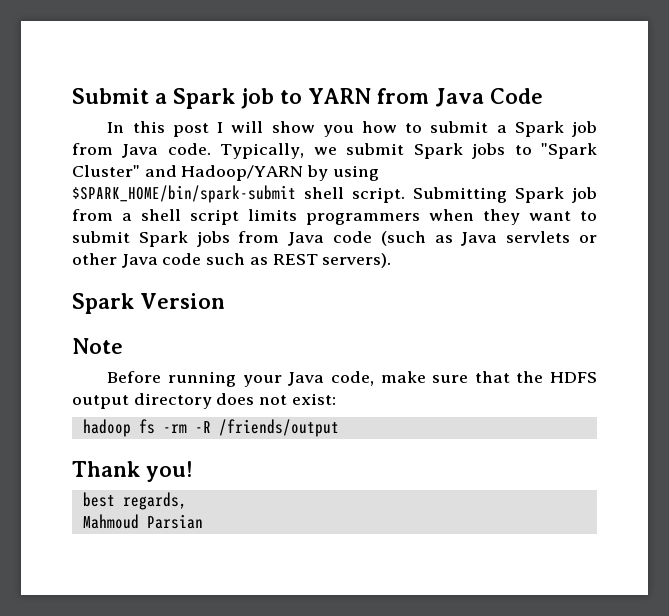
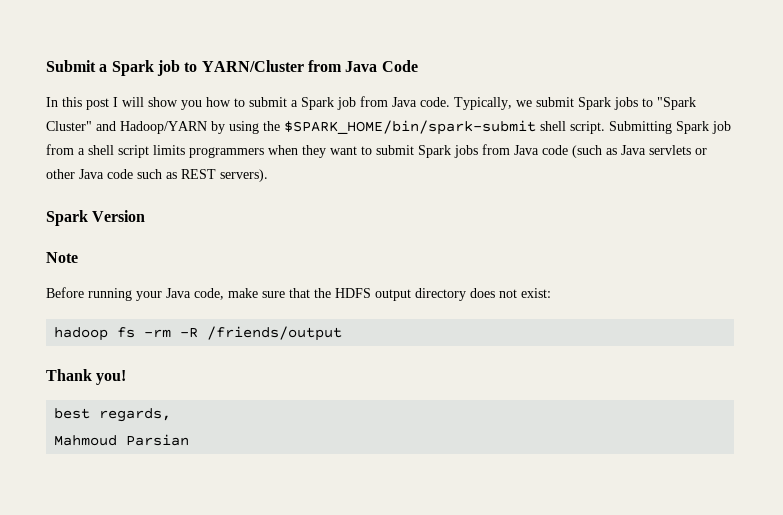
[308,88,371,104] YARN -> [201,60,304,72] YARN/Cluster
(379, 173) none -> [263,121,280,131] the

